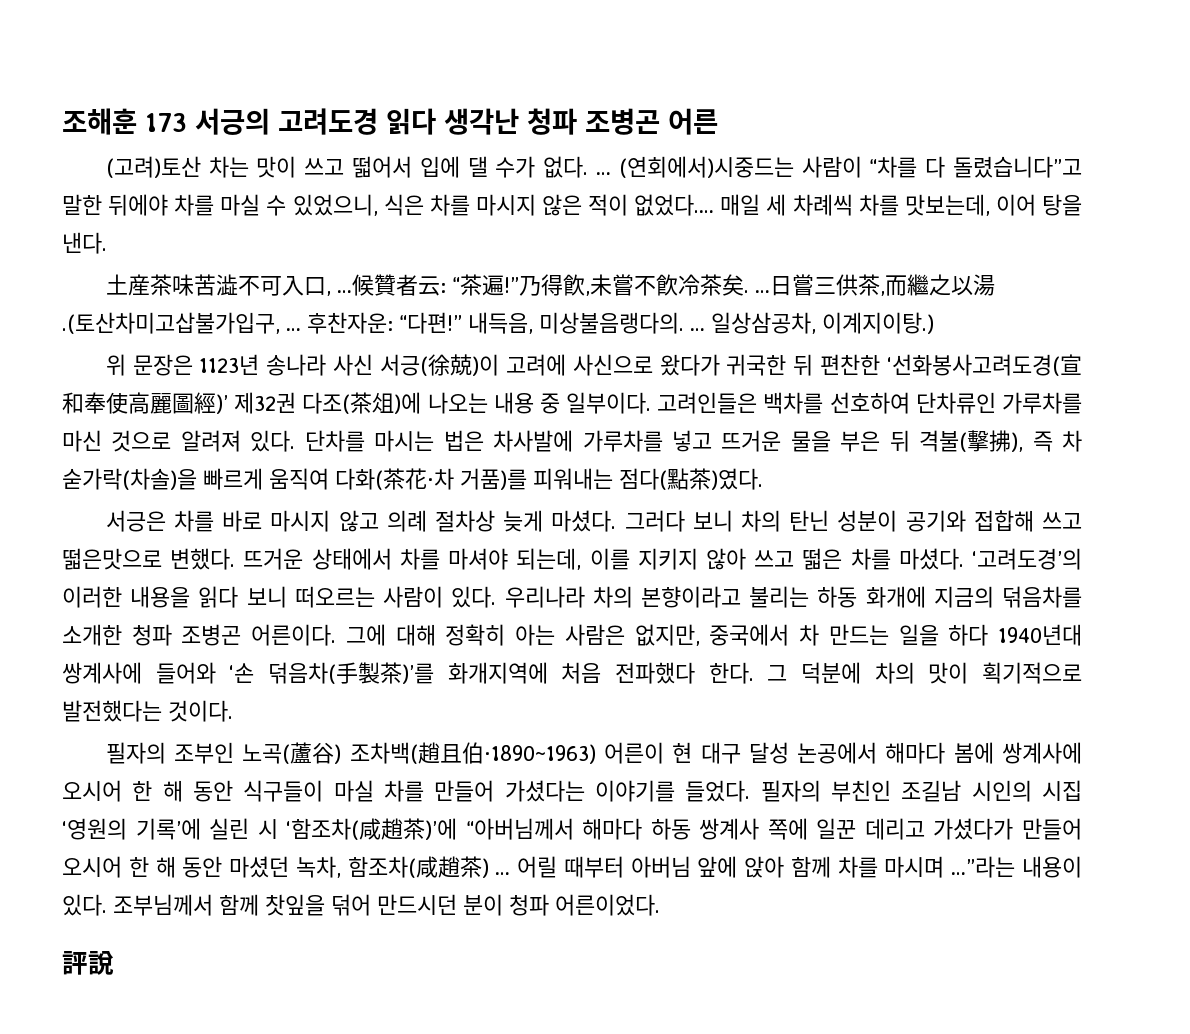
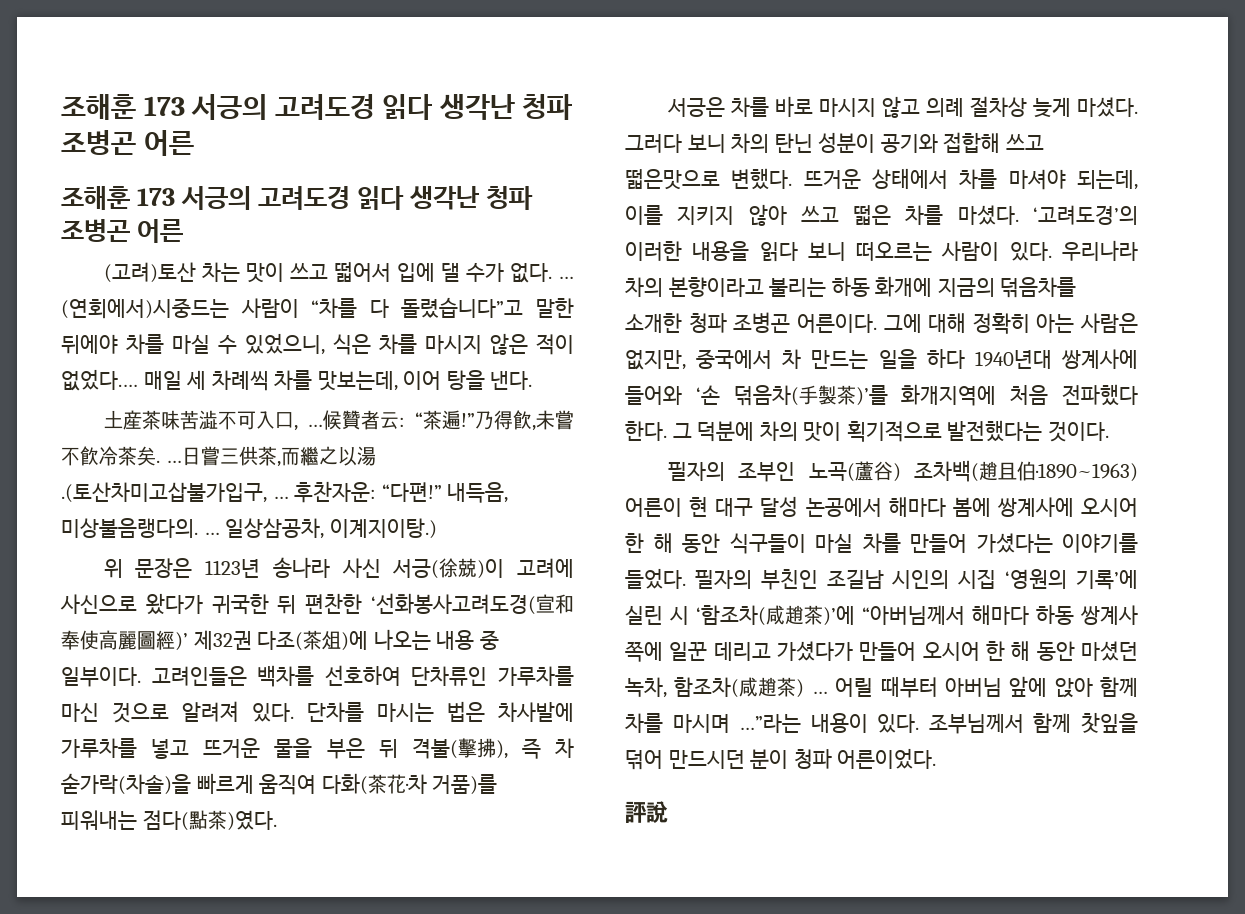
[62,108,718,135] 조해훈 173 서긍의 고려도경 읽다 생각난 청파 조병곤 어른 -> [61,94,573,120] [61,130,194,156] [61,186,534,210] [61,219,184,243] 조해훈 173 서긍의 고려도경 읽다 생각난 청파 조병곤 어른 // 조해훈 173 서긍의 고려도경 읽다 생각난 청파 조병곤 어른

